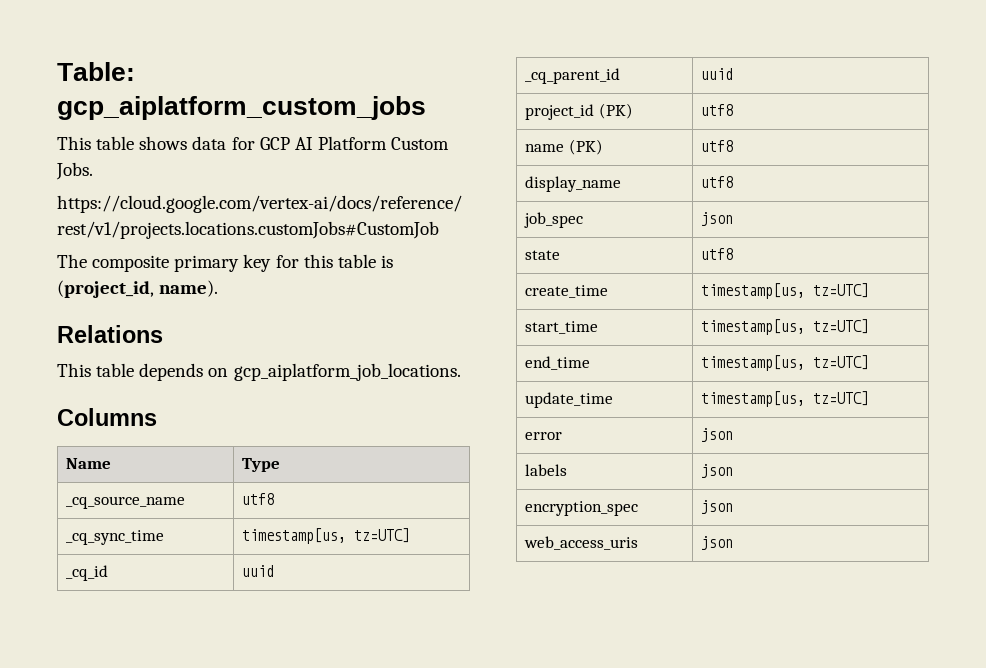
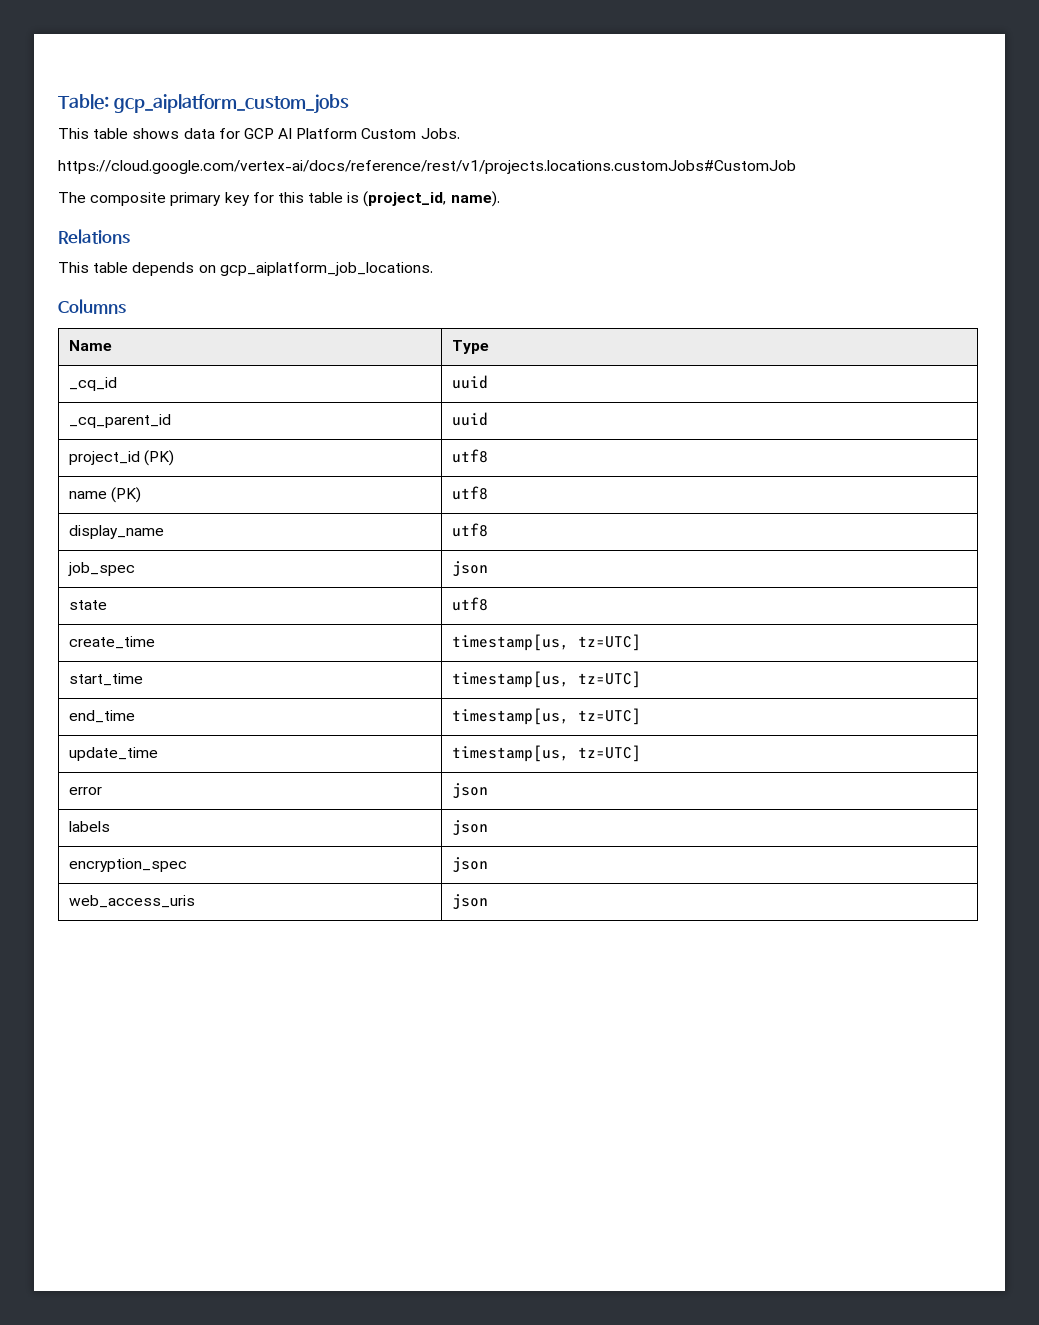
[66,496,186,509] [242,493,275,505] [66,530,165,545] [242,528,411,544] // _cq_source_name | utf8 // _cq_sync_time | timestamp[us, tz=UTC] -> (490, 347) none

